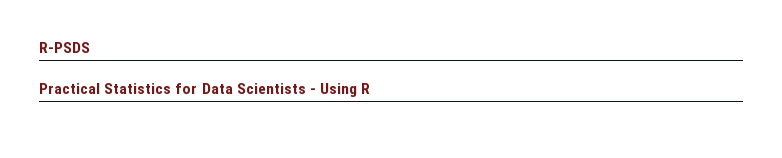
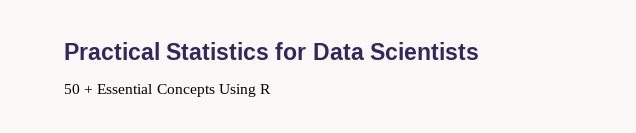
[39,42,90,53] R-PSDS // -> (64, 51) none
[309,88,316,94] - -> [64,84,215,97] // 50 + Essential Concepts

